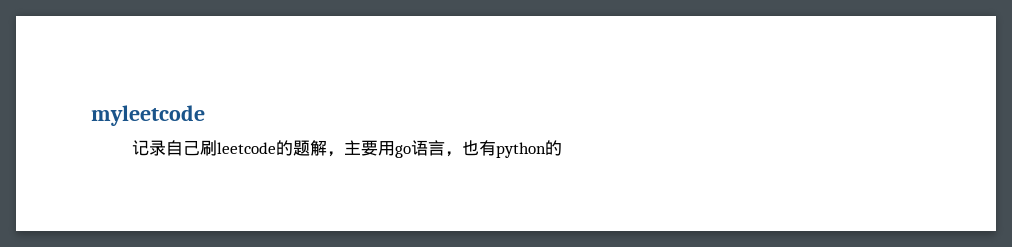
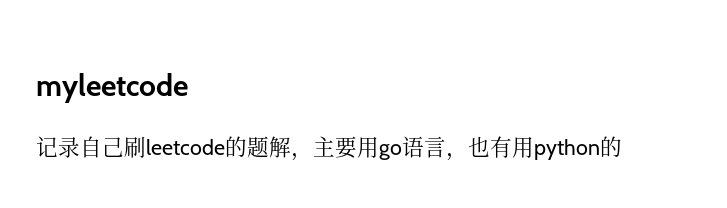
(497, 148) none -> [512,137,534,158] 用

